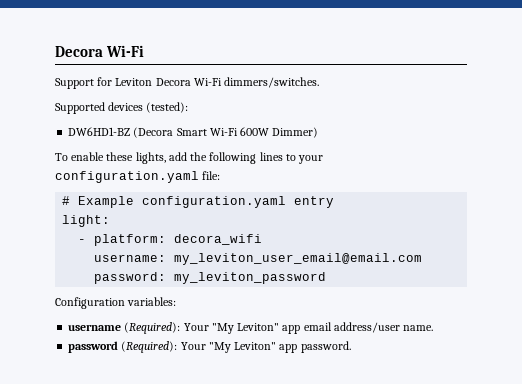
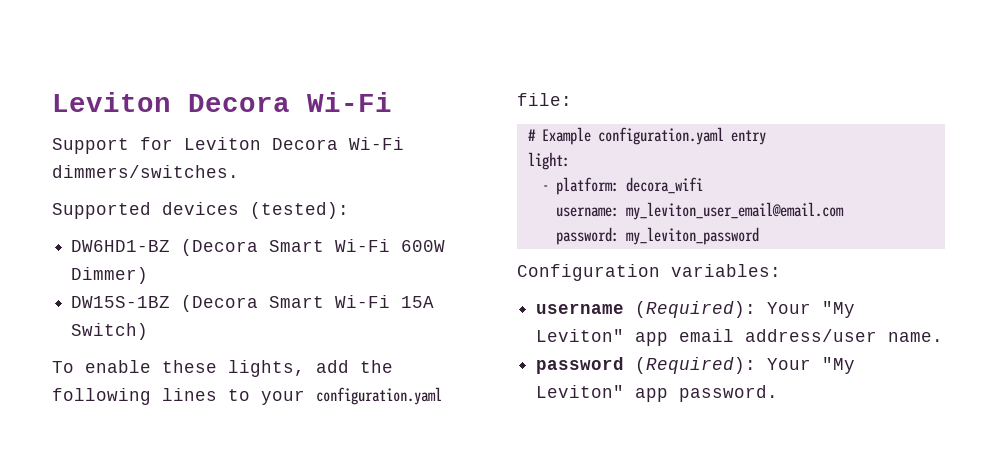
(55, 51) none -> [52,92,171,112] Leviton
(319, 132) none -> [71,295,435,312] [71,323,149,340] // DW15S-1BZ (Decora Smart Wi-Fi 15A Switch)

